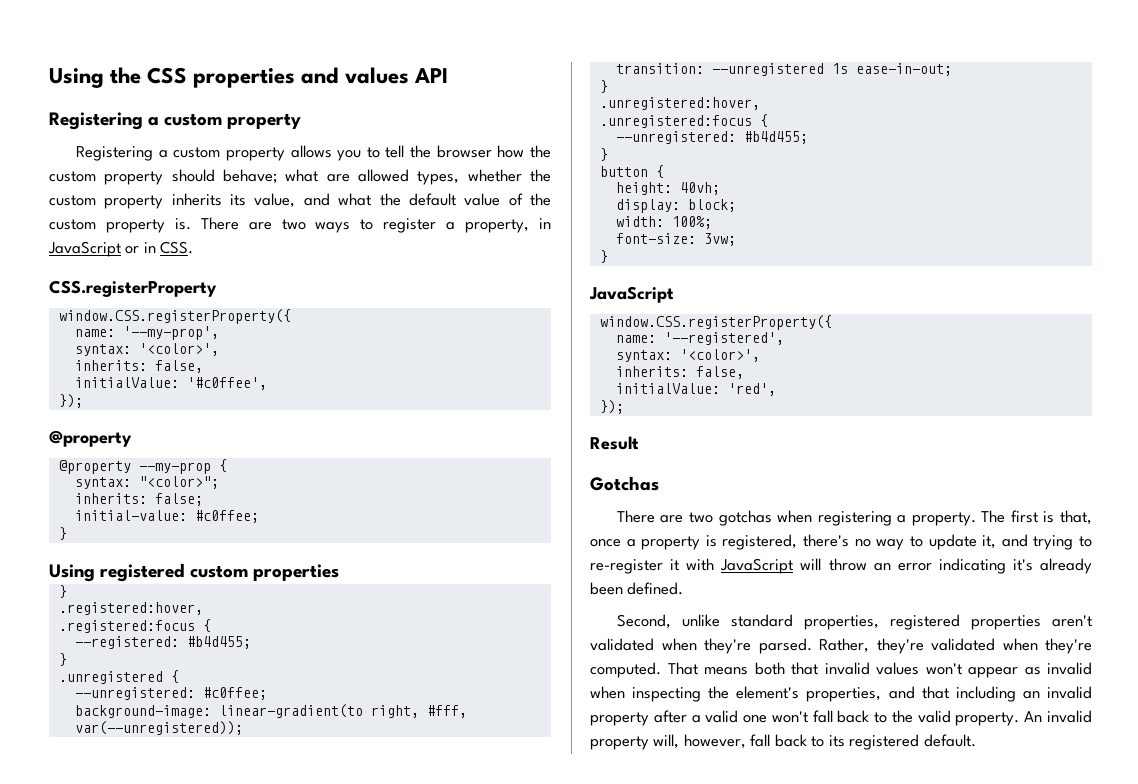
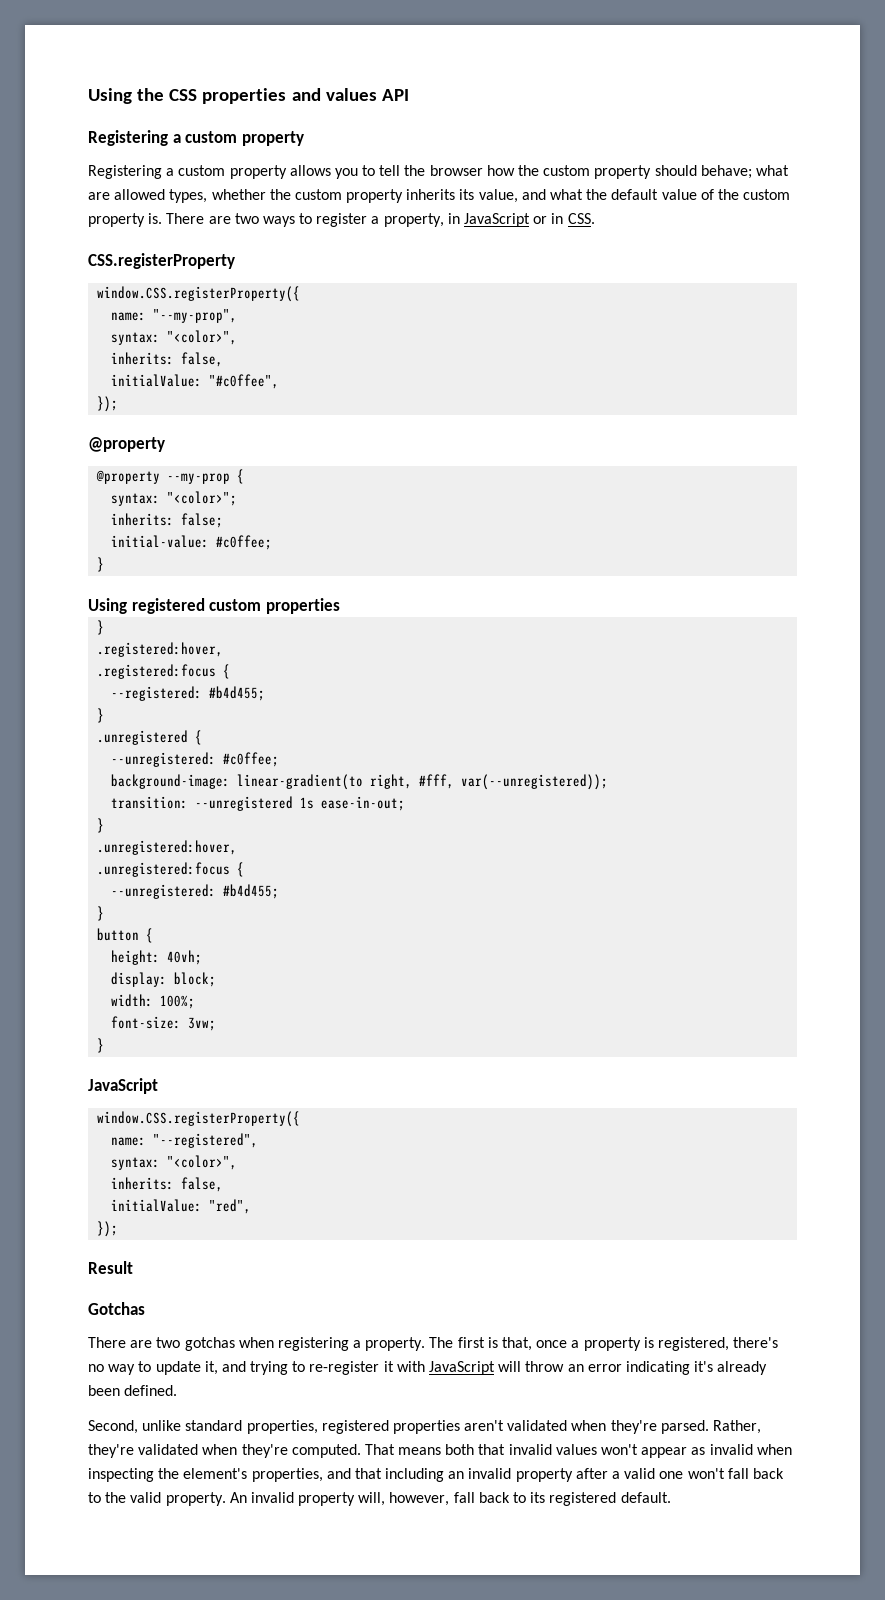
[122,326,219,340] [74,343,219,356] [74,360,203,373] [74,377,267,390] '--my-prop', // syntax: '<color>', // inherits: false, // initialValue: '#c0ffee', -> [153,309,238,323] [111,330,238,345] [111,352,224,367] [111,374,280,389] "--my-prop", // syntax: "<color>", // inherits: false, // initialValue: "#c0ffee",
[663,332,784,345] [615,349,760,362] [615,366,744,379] [615,383,776,396] '--registered', // syntax: '<color>', // inherits: false, // initialValue: 'red', -> [153,1133,259,1148] [111,1155,238,1170] [111,1177,224,1192] [111,1199,252,1214] "--registered", // syntax: "<color>", // inherits: false, // initialValue: "red",

